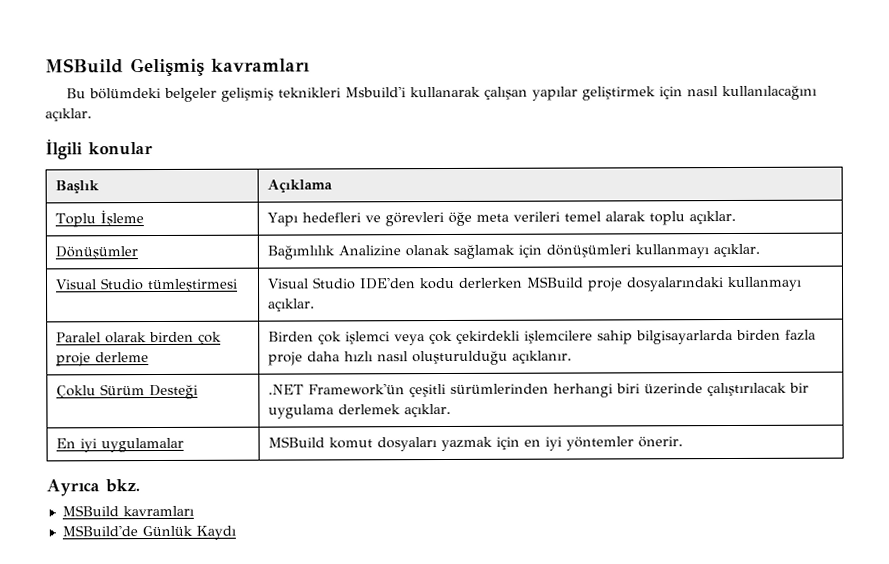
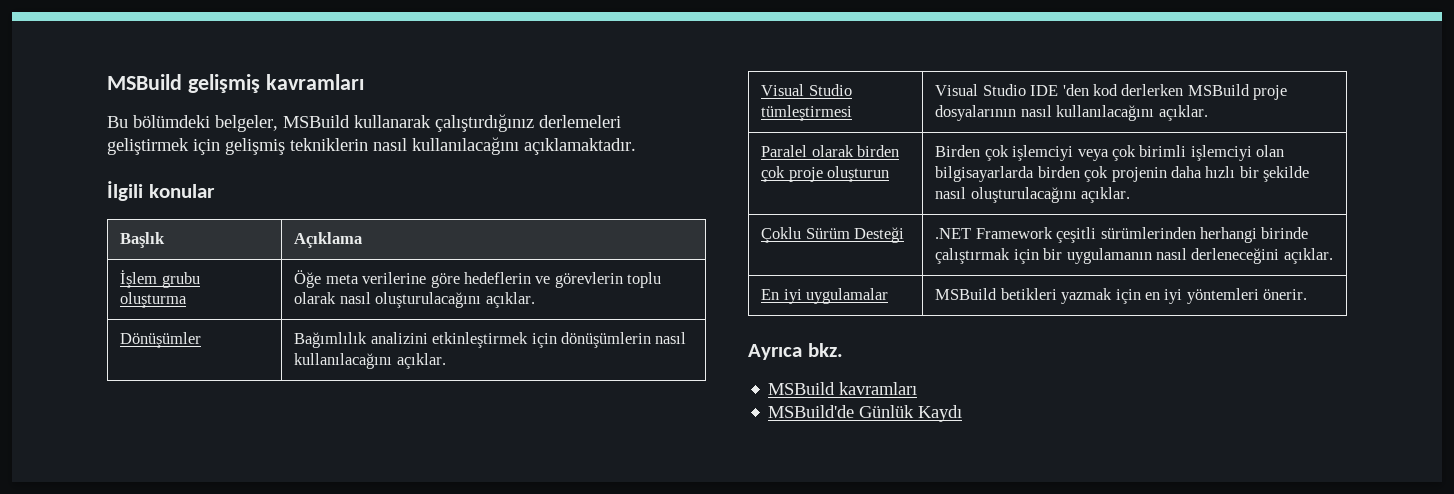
[45,57,205,77] MSBuild Gelişmiş -> [107,74,260,93] MSBuild gelişmiş
[163,85,817,102] [45,108,92,122] belgeler gelişmiş teknikleri Msbuild'i kullanarak çalışan yapılar geliştirmek için nasıl kullanılacağını açıklar. -> [215,114,621,132] [107,137,636,155] belgeler, MSBuild kullanarak çalıştırdığınız derlemeleri geliştirmek için gelişmiş tekniklerin nasıl kullanılacağını açıklamaktadır.
[54,210,144,228] [266,210,736,227] [54,246,138,260] [266,244,709,260] Toplu İşleme | Yapı hedefleri ve görevleri öğe meta verileri temel alarak toplu açıklar. // Dönüşümler | Bağımlılık Analizine olanak sağlamak için dönüşümleri kullanmayı -> [120,270,200,288] [120,292,188,308] [294,270,662,288] [294,292,535,308] [120,332,202,348] [294,332,687,348] [294,353,393,369] İşlem grubu oluşturma | Öğe meta verilerine göre hedeflerin ve görevlerin toplu olarak nasıl oluşturulacağını açıklar. // Dönüşümler | Bağımlılık analizini etkinleştirmek için dönüşümlerin nasıl kullanılacağını
[358,276,802,292] IDE'den kodu derlerken MSBuild proje dosyalarındaki kullanmayı -> [1030,84,1288,100] [935,105,1155,121] IDE 'den kod derlerken MSBuild proje dosyalarının nasıl kullanılacağını
[94,352,149,363] derleme -> [827,166,890,182] oluşturun
[344,331,390,345] işlemci -> [1012,145,1074,161] işlemciyi
[455,329,816,345] [267,350,572,366] çekirdekli işlemcilere sahip bilgisayarlarda birden fazla proje daha hızlı nasıl oluşturulduğu açıklanır. -> [1139,145,1285,161] [935,166,1310,182] [935,187,1131,203] birimli işlemciyi olan bilgisayarlarda birden çok projenin daha hızlı bir şekilde nasıl oluşturulacağını açıklar.
[307,383,405,396] Framework'ün -> [975,227,1053,239] Framework
[615,382,809,397] [267,404,401,419] biri üzerinde çalıştırılacak bir uygulama derlemek -> [1261,227,1309,239] [935,248,1280,264] birinde çalıştırmak için bir uygulamanın nasıl derleneceğini
[328,437,437,452] komut dosyaları -> [1000,288,1057,300] betikleri
[565,436,634,451] yöntemler -> [1186,288,1259,304] yöntemleri

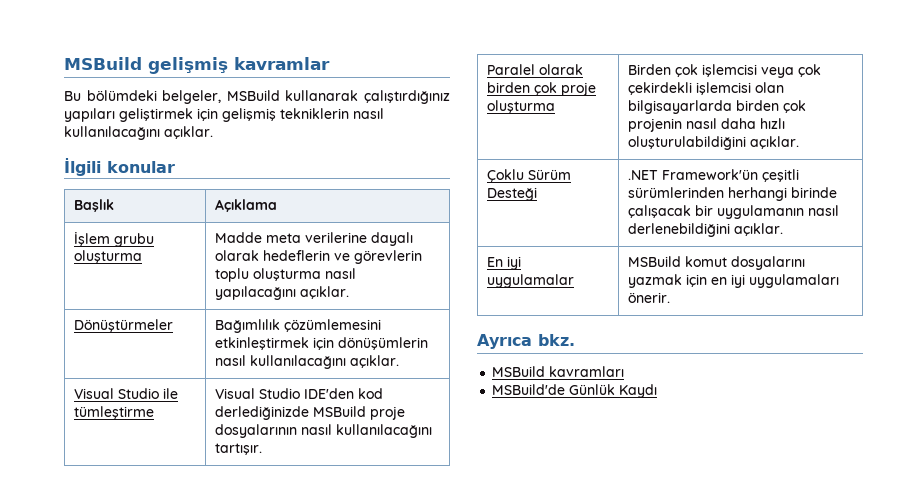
[265,74,364,90] kavramları -> [234,57,330,70] kavramlar
[539,115,621,128] derlemeleri -> [64,108,115,122] yapıları
[524,138,636,155] açıklamaktadır. -> [164,126,213,139] açıklar.
[294,270,322,288] Öğe -> [215,232,263,243] Madde
[430,273,460,288] göre -> [371,232,414,246] [215,250,260,261] dayalı olarak
[294,292,535,308] [120,332,202,348] olarak nasıl oluşturulacağını açıklar. // Dönüşümler -> [253,268,357,281] [215,286,350,300] [74,319,174,332] oluşturma nasıl yapılacağını açıklar. // Dönüştürmeler
[370,332,428,344] analizini -> [284,319,382,332] çözümlemesini
[761,105,853,121] [935,84,1184,96] tümleştirmesi | Visual Studio IDE 'den kod derlerken -> [163,388,179,399] [74,406,155,419] [215,388,384,399] [215,406,310,420] ile tümleştirme | Visual Studio IDE'den kod derlediğinizde
[1158,105,1208,121] açıklar. -> [215,443,263,455] tartışır.
[827,166,890,182] oluşturun -> [487,100,556,113] oluşturma
[1012,145,1074,161] işlemciyi -> [702,64,758,77] işlemcisi
[1139,145,1252,161] birimli işlemciyi -> [628,82,752,95] çekirdekli işlemcisi
(1167, 174) none -> [686,118,718,129] nasıl
[1239,166,1310,182] [935,187,1077,203] bir şekilde nasıl oluşturulacağını -> [628,136,747,150] oluşturulabildiğini
[975,227,1053,239] Framework -> [662,169,759,180] Framework'ün
[935,248,1039,264] çalıştırmak için -> [628,205,692,218] çalışacak
[1191,248,1280,264] derleneceğini -> [628,223,731,237] derlenebildiğini
[1000,288,1057,300] betikleri -> [685,256,806,270] komut dosyalarını
[1186,288,1259,304] yöntemleri -> [749,274,840,288] uygulamaları

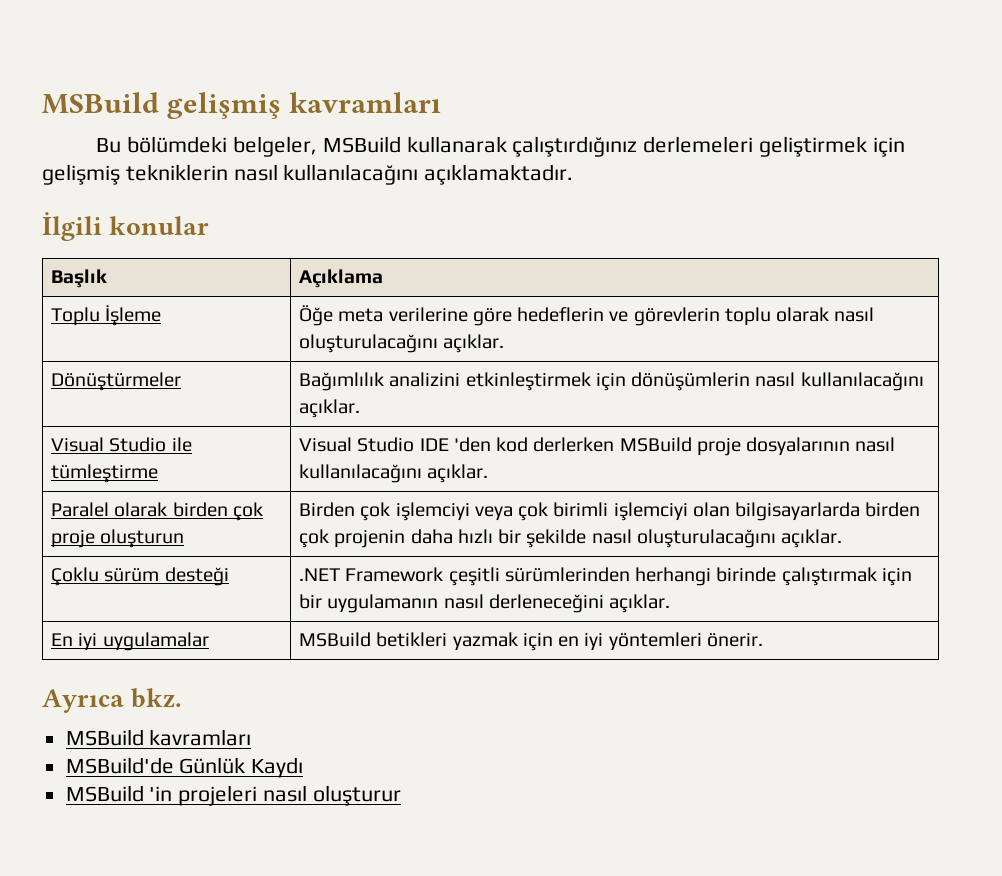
[234,57,330,70] kavramlar -> [289,92,442,113] kavramları
[64,108,115,122] yapıları -> [643,136,754,153] derlemeleri
[164,126,213,139] açıklar. -> [424,164,574,185] açıklamaktadır.
[74,231,155,247] [74,250,143,263] [215,232,414,246] [215,250,260,261] İşlem grubu oluşturma | Madde meta verilerine dayalı olarak -> [51,305,162,326] [299,305,512,326] Toplu İşleme | Öğe meta verilerine göre
[253,268,357,281] [215,286,297,300] oluşturma nasıl yapılacağını -> [776,307,875,322] [299,334,439,353] olarak nasıl oluşturulacağını
[284,319,382,332] çözümlemesini -> [389,372,461,387] analizini
[304,388,384,399] [215,406,310,420] IDE'den kod derlediğinizde -> [419,437,615,452] IDE 'den kod derlerken
[215,443,263,455] tartışır. -> [427,464,489,483] açıklar.
[487,100,556,113] oluşturma -> [100,529,185,548] oluşturun
[702,64,758,77] işlemcisi -> [395,502,470,521] işlemciyi
[628,82,752,95] çekirdekli işlemcisi -> [553,502,688,521] birimli işlemciyi
[686,118,718,129] nasıl -> (406, 539) none
[628,136,747,150] oluşturulabildiğini -> [498,529,776,548] bir şekilde nasıl oluşturulacağını
[528,169,572,180] [487,187,538,201] Sürüm Desteği -> [104,567,229,586] sürüm desteği
[662,169,759,180] Framework'ün -> [345,567,444,582] Framework
[628,205,692,218] çalışacak -> [781,567,912,586] çalıştırmak için
[628,223,731,237] derlenebildiğini -> [488,594,604,613] derleneceğini
[685,256,806,270] komut dosyalarını -> [376,632,448,647] betikleri
[749,274,840,288] uygulamaları -> [608,632,702,651] yöntemleri
(658, 391) none -> [65,785,401,806] // MSBuild 'in projeleri nasıl oluşturur

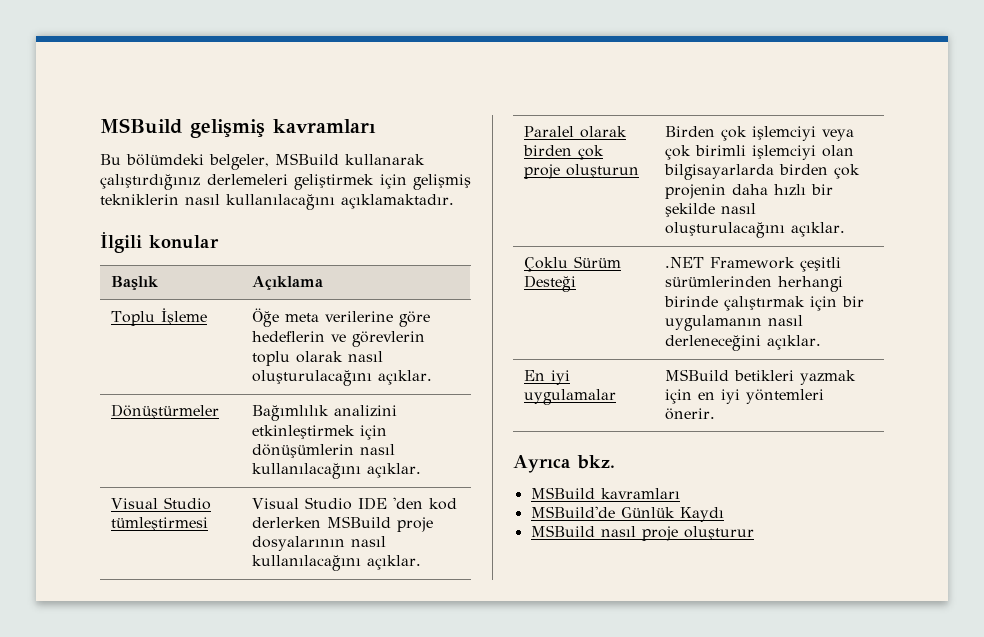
[171,437,192,452] [51,464,159,483] ile tümleştirme -> [110,517,208,531] tümleştirmesi
[104,567,229,586] sürüm desteği -> [573,256,621,268] [523,275,576,292] Sürüm Desteği
[149,785,308,806] 'in projeleri nasıl -> [600,526,678,541] nasıl proje

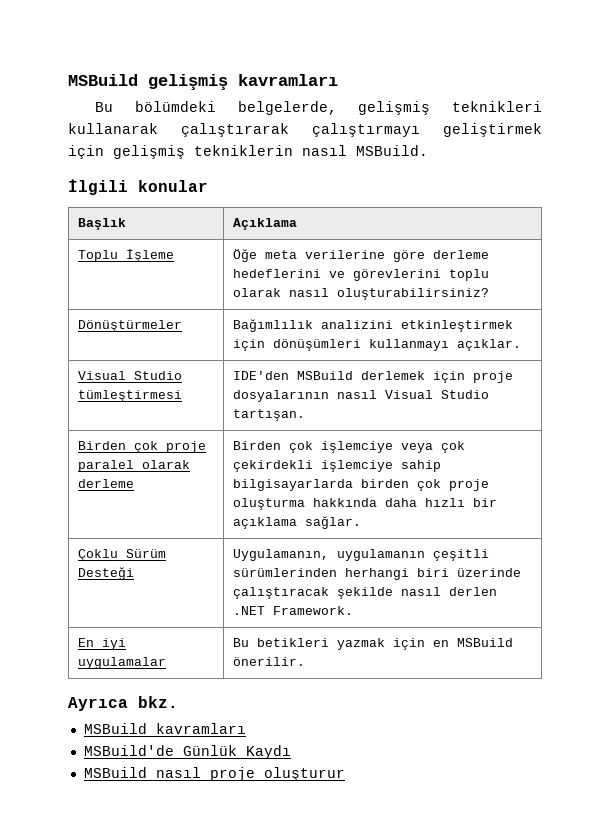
[209,153,425,170] [100,174,288,190] belgeler, MSBuild kullanarak çalıştırdığınız derlemeleri -> [237,101,542,115] [68,123,420,137] belgelerde, gelişmiş teknikleri kullanarak çalıştırarak çalıştırmayı
[226,194,454,210] kullanılacağını açıklamaktadır. -> [356,145,428,156] MSBuild.
[251,331,425,347] hedeflerin ve görevlerin -> [433,250,490,259] [233,269,442,281] derleme hedeflerini ve görevlerini
[251,370,432,386] oluşturulacağını açıklar. -> [337,288,490,300] oluşturabilirsiniz?
[251,444,395,458] [251,463,361,479] dönüşümlerin nasıl kullanılacağını -> [273,339,450,351] dönüşümleri kullanmayı
[251,497,457,510] [251,516,433,532] [251,536,386,551] [251,555,421,571] [523,126,627,138] [522,145,604,160] [523,164,639,179] [664,126,854,141] [664,145,854,160] [663,164,860,180] [664,184,833,199] [664,203,756,217] [664,222,845,238] Visual Studio IDE 'den kod derlerken MSBuild proje dosyalarının nasıl kullanılacağını açıklar. // Paralel olarak birden çok proje oluşturun | Birden çok işlemciyi veya çok birimli işlemciyi olan bilgisayarlarda birden çok projenin daha hızlı bir şekilde nasıl oluşturulacağını açıklar. -> [233,371,514,383] [233,390,490,402] [233,409,306,421] [78,441,207,453] [78,460,191,472] [78,479,135,488] [233,441,466,453] [233,460,442,472] [233,479,490,491] [233,498,498,510] [233,516,362,529] IDE'den MSBuild derlemek için proje dosyalarının nasıl Visual Studio tartışan. // Birden çok proje paralel olarak derleme | Birden çok işlemciye veya çok çekirdekli işlemciye sahip bilgisayarlarda birden çok proje oluşturma hakkında daha hızlı bir açıklama sağlar.
[664,257,795,269] .NET Framework -> [233,549,426,561] Uygulamanın, uygulamanın
[663,296,864,311] [664,315,803,331] [664,335,821,351] birinde çalıştırmak için bir uygulamanın nasıl derleneceğini açıklar. -> [417,568,522,577] [233,587,498,599] [233,606,354,615] biri üzerinde çalıştıracak şekilde nasıl derlen .NET Framework.
[664,369,729,381] MSBuild -> [233,638,250,647] Bu
[720,389,824,404] [664,408,715,420] iyi yöntemleri önerir. -> [457,638,514,647] [233,657,306,666] MSBuild önerilir.

